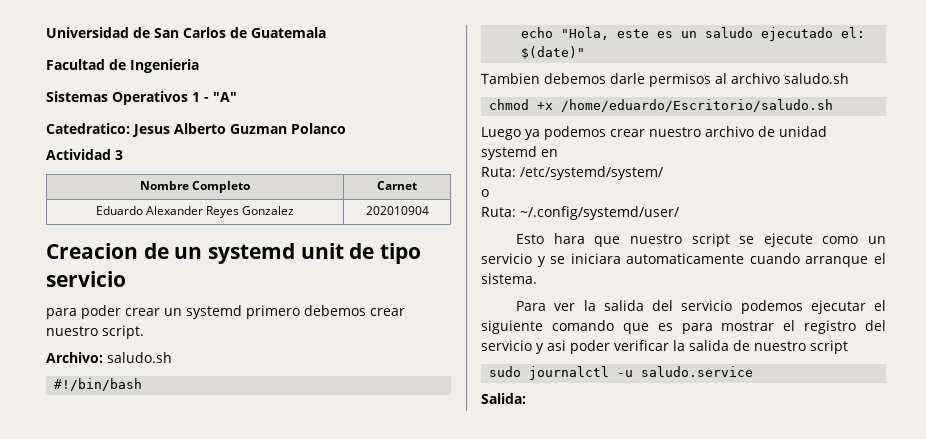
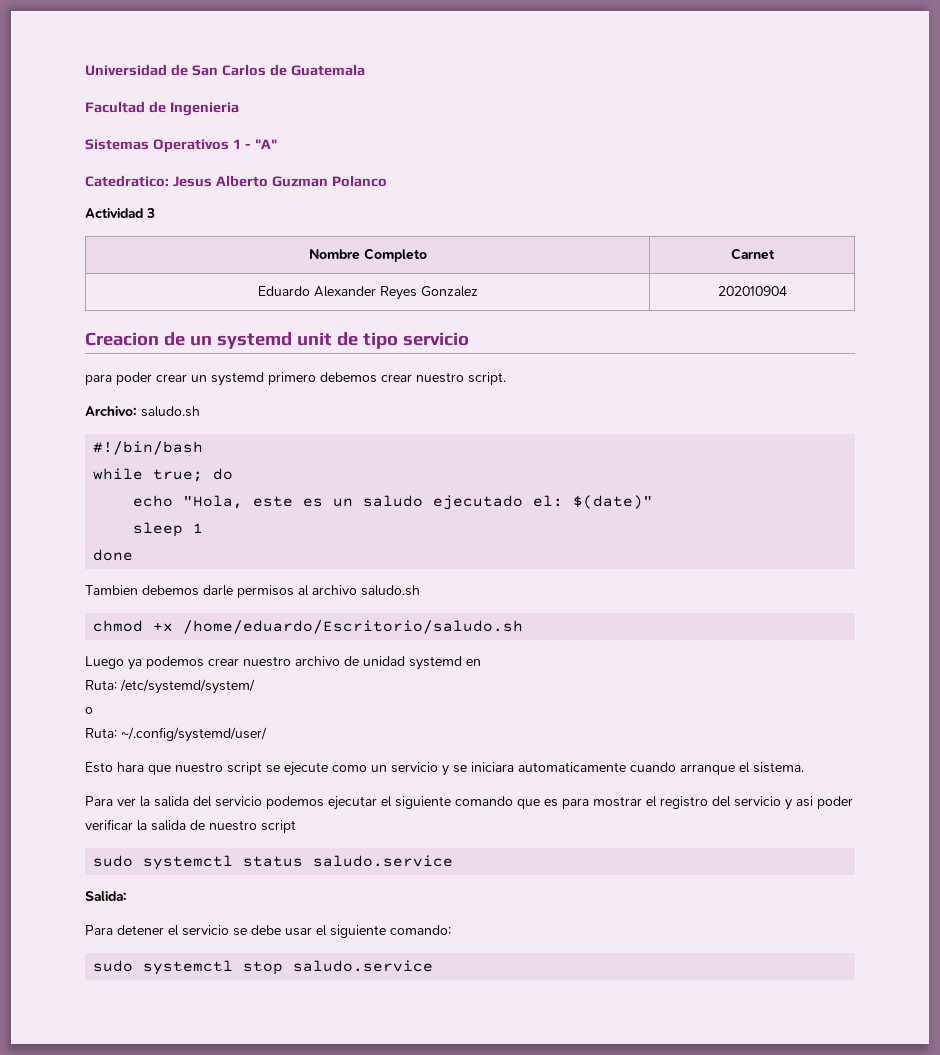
(143, 384) none -> [93,468,234,482] // while true; do
(586, 52) none -> [133,522,204,537] [93,549,134,561] // sleep 1 // done
[529,366,634,380] journalctl -u -> [143,855,304,870] systemctl status
(526, 398) none -> [85,925,451,938] [93,960,434,975] // Para detener el servicio se debe usar el siguiente comando: // sudo systemctl stop saludo.service

